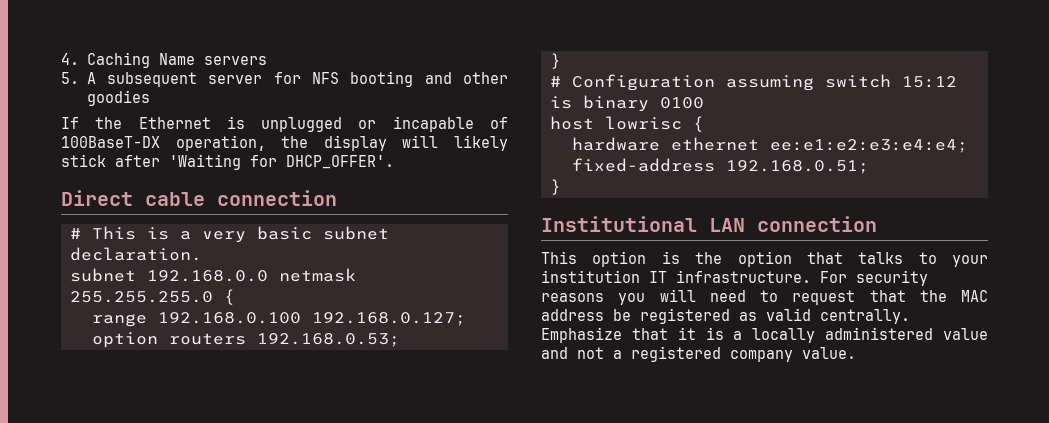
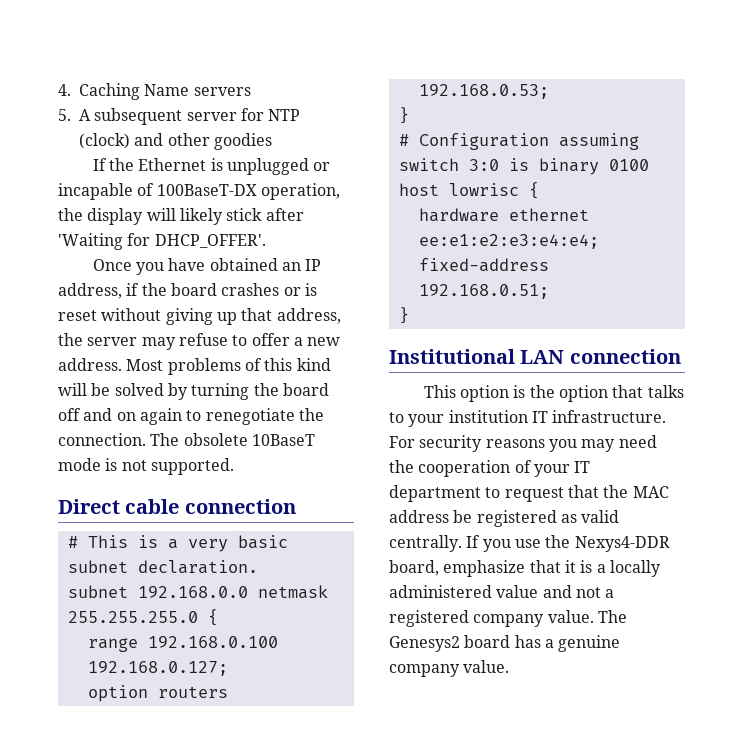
[311,71,414,87] NFS booting -> [268,109,301,121] [79,133,131,149] NTP (clock)
(394, 162) none -> [92,258,322,275] [58,283,317,299] [58,308,341,325] [58,333,341,350] [58,358,331,375] [58,383,329,400] [58,408,324,425] [58,433,315,446] [58,458,234,475] // Once you have obtained an IP address, if the board crashes or is reset without giving up that address, the server may refuse to offer a new address. Most problems of this kind will be solved by turning the board off and on again to renegotiate the connection. The obsolete 10BaseT mode is not supported.
[902,76,957,88] 15:12 -> [468,159,499,171] 3:0
[659,289,746,302] will need -> [581,435,657,452] [389,460,591,477] [389,485,481,502] may need the cooperation of your IT department
[541,327,622,343] Emphasize -> [466,535,670,552] [389,560,526,577] If you use the Nexys4-DDR board, emphasize
(856, 353) none -> [597,610,627,623] [389,635,621,652] [389,660,510,677] The Genesys2 board has a genuine company value.

